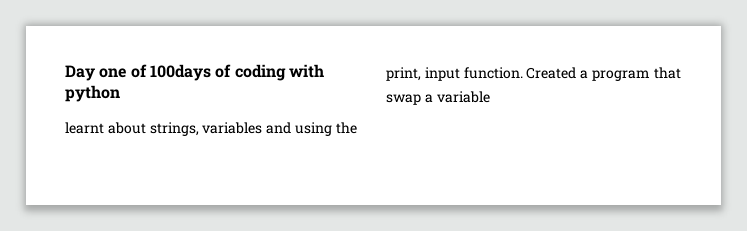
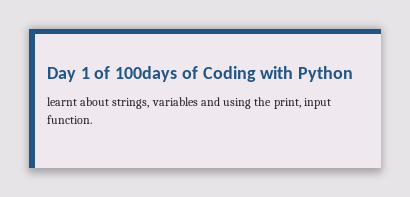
[99,68,127,78] one -> [80,67,90,79] 1
[234,64,324,81] [65,85,120,102] coding with python -> [202,66,354,82] Coding with Python
[526,67,681,81] [386,91,490,105] Created a program that swap a variable -> (92, 119) none

